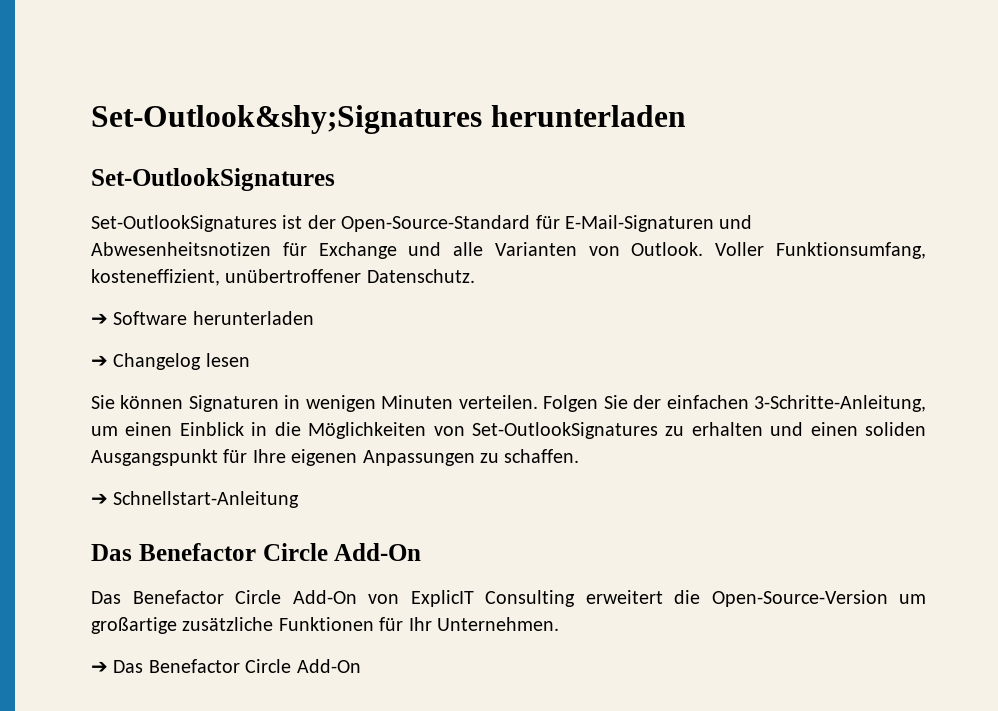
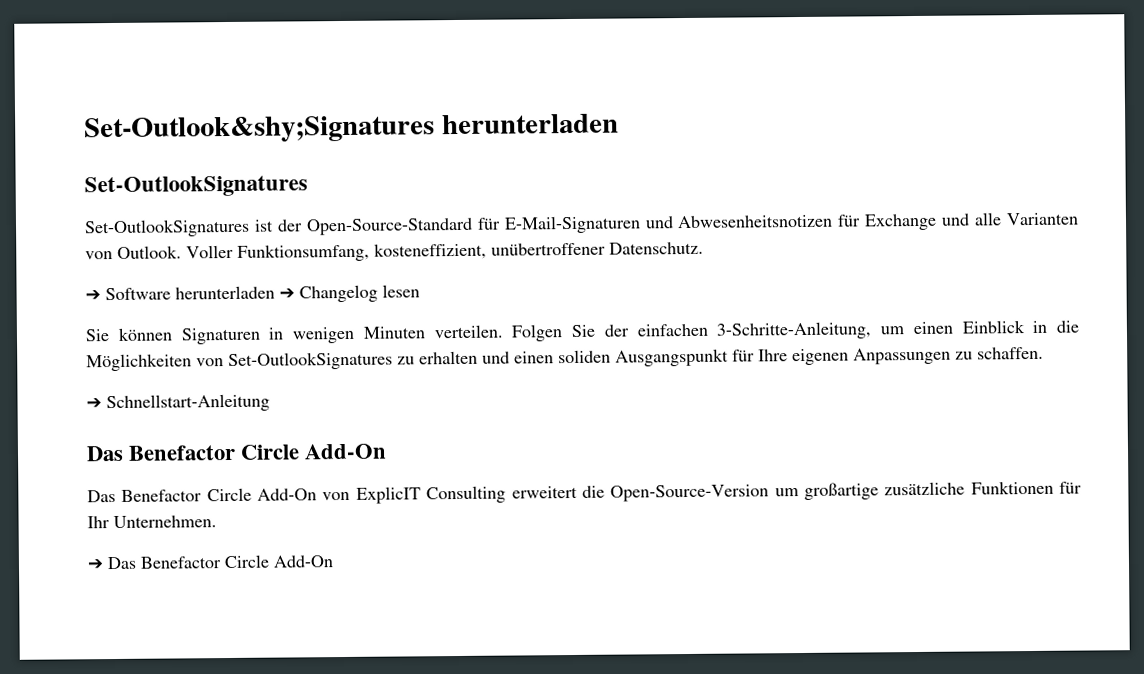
(314, 318) // -> (275, 292) none

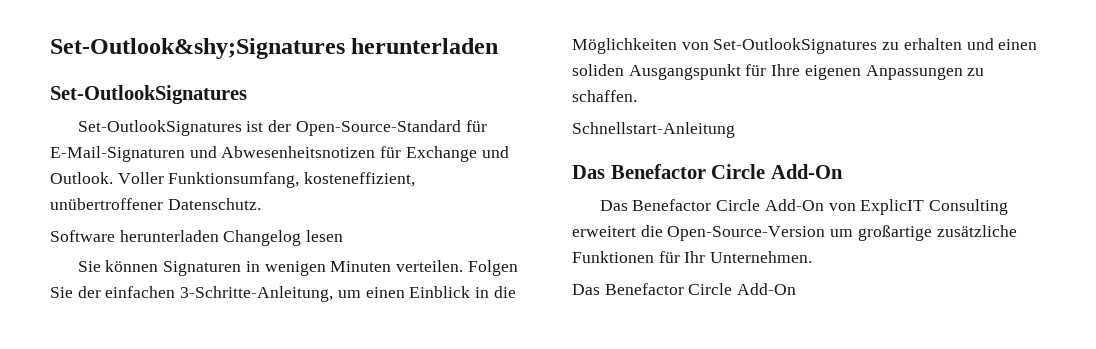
[974,212,1079,226] [85,251,113,260] alle Varianten von -> (509, 152) none
[85,290,101,301] ➔ -> (261, 204) none
[279,288,295,299] ➔ -> (219, 236) none
[86,398,102,409] ➔ -> (637, 96) none
[87,559,104,570] ➔ -> (813, 257) none

